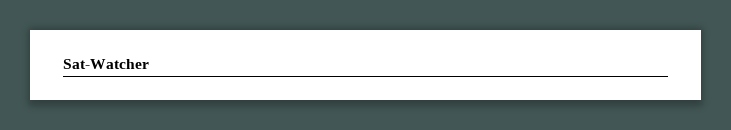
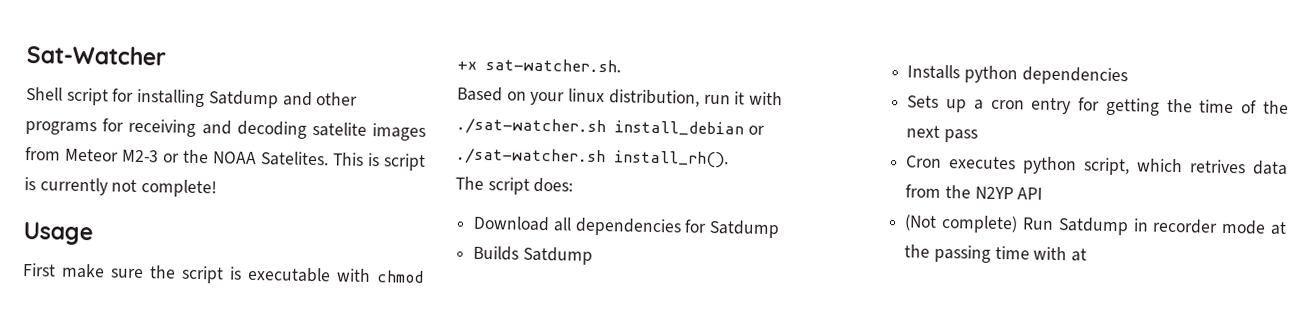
(149, 64) none -> [26,86,359,109] [25,118,426,141] [25,146,426,171] [24,176,218,198] [23,221,93,246] [23,262,424,284] [457,58,621,73] [457,86,784,107] [456,117,765,137] [456,147,729,169] [455,176,574,195] [473,215,781,239] [473,245,593,265] [907,64,1128,86] [907,95,1289,116] [906,125,978,143] [906,155,1288,176] [905,184,1044,200] [904,214,1287,236] [904,244,1088,263] // Shell script for installing Satdump and other programs for receiving and decoding satelite images from Meteor M2-3 or the NOAA Satelites. This is script is currently not complete! // Usage // First make sure the script is executable with chmod +x sat-watcher.sh. // Based on your linux distribution, run it with ./sat-watcher.sh install_debian or ./sat-watcher.sh install_rh(). // The script does: // Download all dependencies for Satdump // Builds Satdump // Installs python dependencies // Sets up a cron entry for getting the time of the next pass // Cron executes python script, which retrives data from the N2YP API // (Not complete) Run Satdump in recorder mode at the passing time with at

